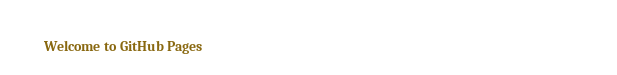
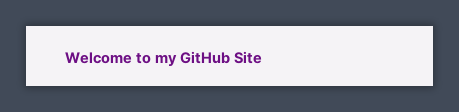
[119,40,203,54] GitHub Pages -> [155,51,263,66] my GitHub Site

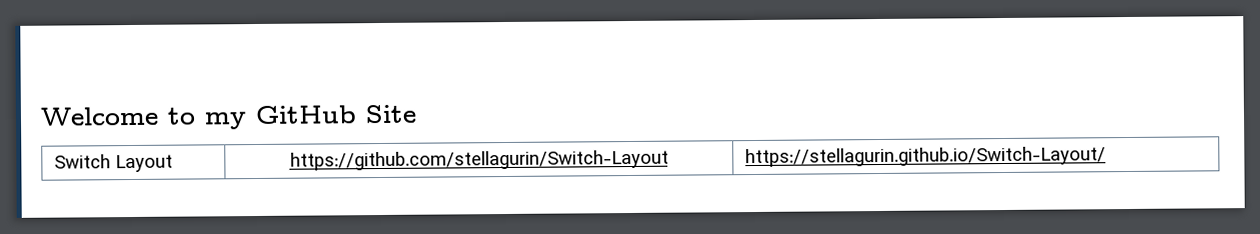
(263, 57) none -> [53,154,173,173] [289,149,669,171] [744,146,1106,168] // Switch Layout | https://github.com/stellagurin/Switch-Layout | https://stellagurin.github.io/Switch-Layout/

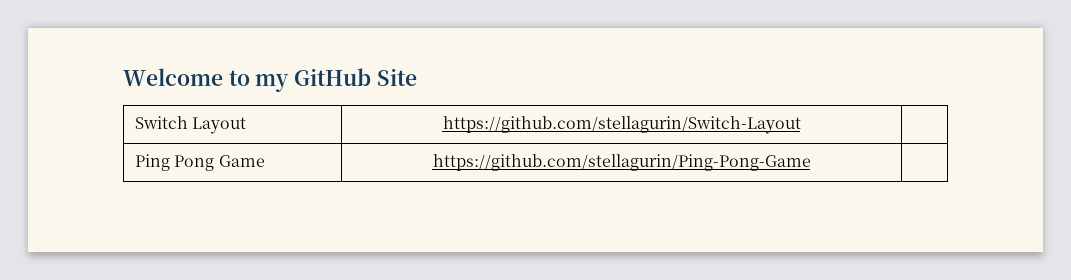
[744,146,1106,168] https://stellagurin.github.io/Switch-Layout/ -> [134,154,265,171] [432,154,811,171] // Ping Pong Game | https://github.com/stellagurin/Ping-Pong-Game |

